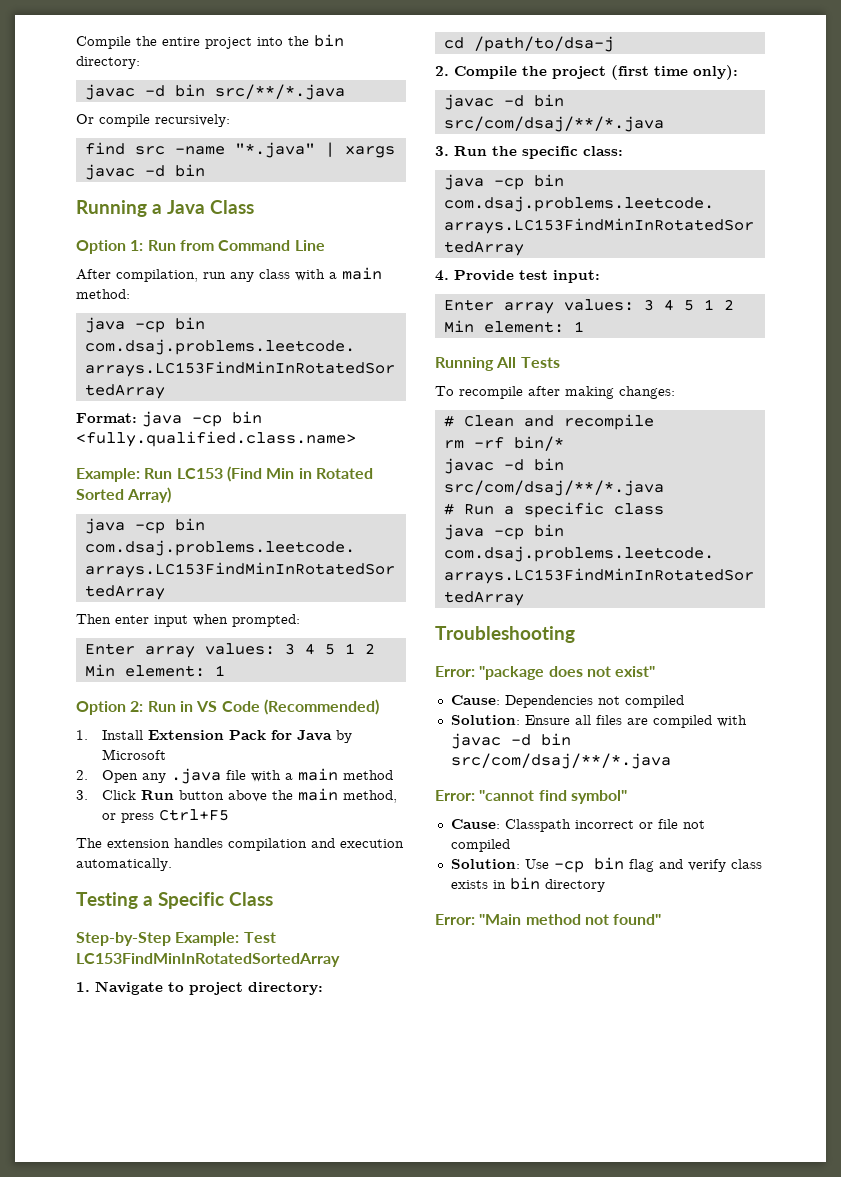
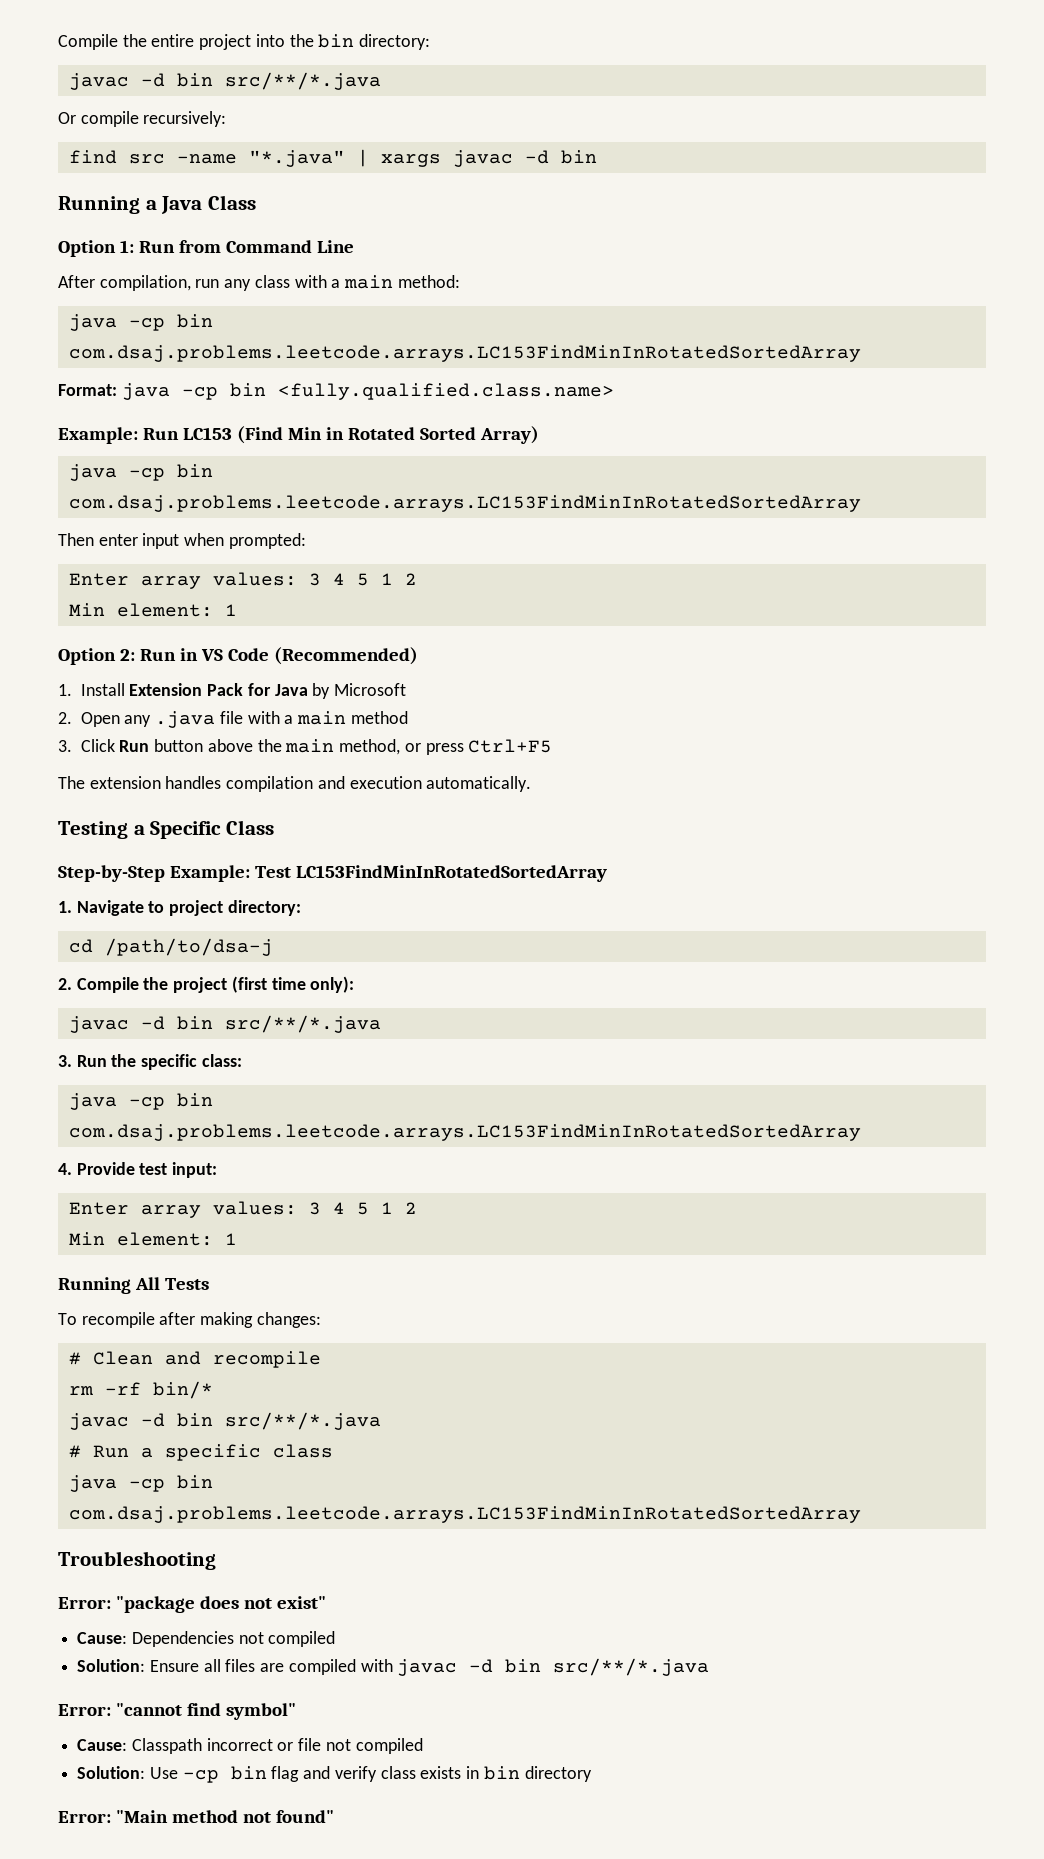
[443,116,664,132] src/com/dsaj/**/*.java -> [224,1015,381,1033] src/**/*.java
[443,480,664,496] src/com/dsaj/**/*.java -> [224,1412,381,1430] src/**/*.java
[450,753,671,769] src/com/dsaj/**/*.java -> [553,1658,710,1676] src/**/*.java

